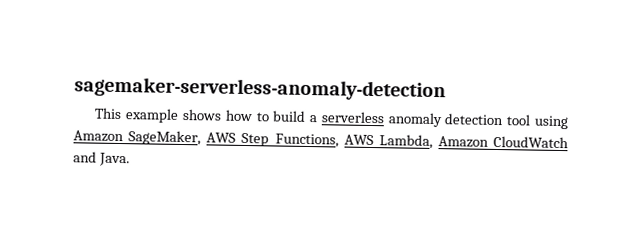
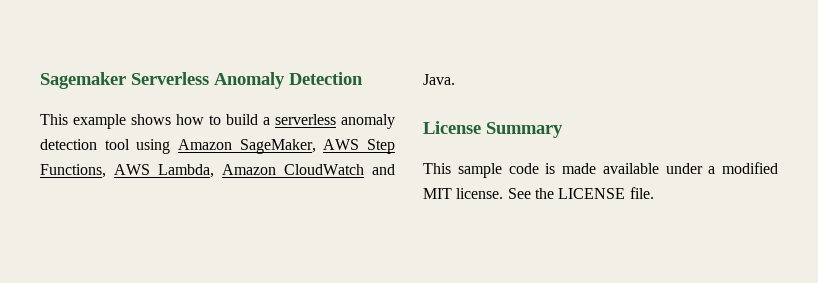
[74,76,446,102] sagemaker-serverless-anomaly-detection -> [40,72,363,89] Sagemaker Serverless Anomaly Detection
(130, 159) none -> [423,121,563,138] [423,162,778,178] [423,187,654,199] // License Summary // This sample code is made available under a modified MIT license. See the LICENSE file.

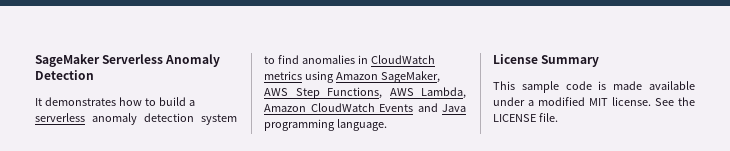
[40,72,126,89] Sagemaker -> [35,54,100,67] SageMaker
[40,114,171,129] This example shows -> [35,97,116,106] It demonstrates
[104,139,130,150] tool -> [201,114,237,125] [264,55,435,64] [264,71,302,80] system to find anomalies in CloudWatch metrics
[372,164,395,175] [423,74,455,85] and Java. -> [379,103,466,112] [264,119,387,131] Events and Java programming language.

